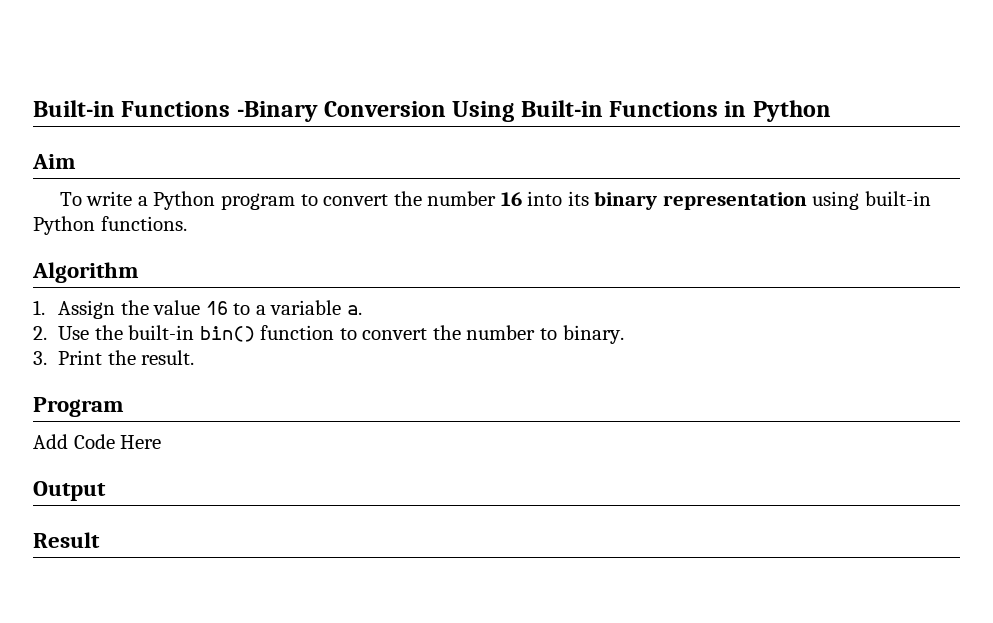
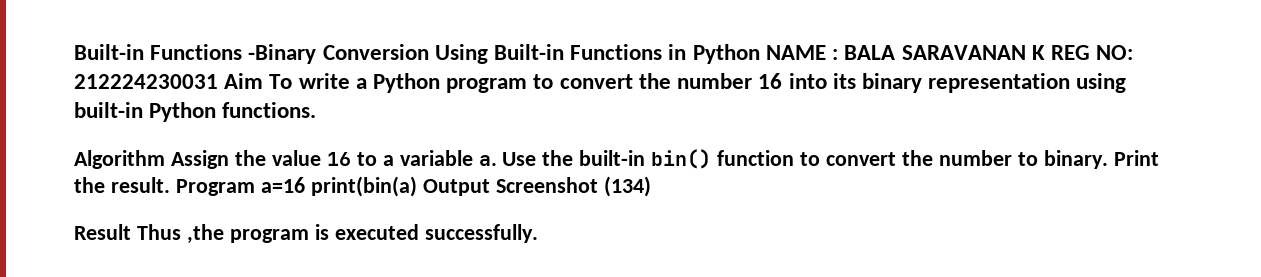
(831, 111) // -> [765,45,1134,60] [74,74,218,89] NAME : BALA SARAVANAN K REG NO: 212224230031
(76, 161) // -> (264, 81) none
[33,300,45,315] // 1. -> (165, 159) none
[33,326,47,340] // 2. -> (497, 160) none
[33,351,47,365] // 3. -> (1108, 159) none
(195, 357) // -> (170, 185) none
[33,434,162,449] // Add Code Here // -> [260,176,417,197] a=16 print(bin(a)
(106, 491) none -> [495,176,651,197] Screenshot (134)
(100, 540) none -> [136,224,538,244] Thus ,the program is executed successfully.

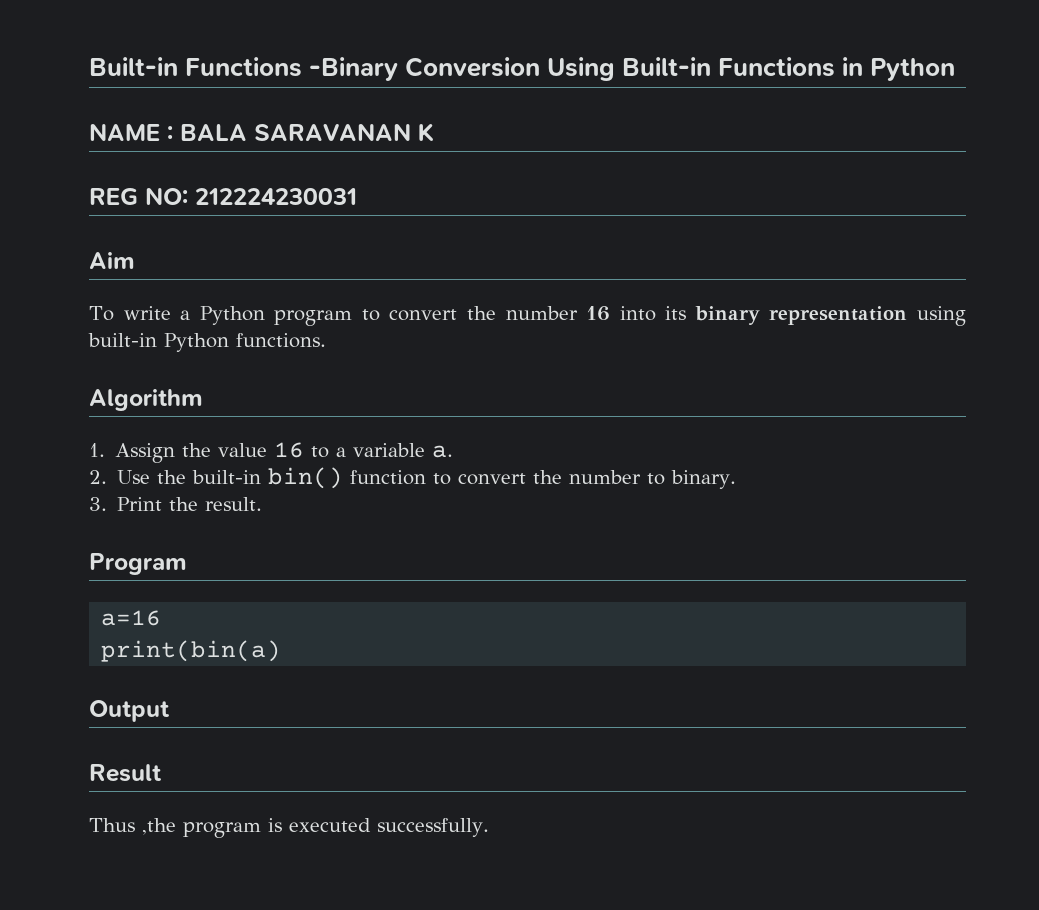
(760, 54) none -> (956, 69) //
(1045, 52) none -> (434, 132) //
(218, 81) none -> (357, 196) //
(264, 81) none -> (135, 260) //
(165, 159) none -> [89,443,105,457] // 1.
(497, 160) none -> [89,470,107,484] // 2.
(1108, 159) none -> [89,497,107,511] // 3.
(170, 185) none -> (263, 504) //
(255, 187) none -> (187, 564) //
(305, 185) none -> (162, 618) //
(417, 186) none -> (282, 651) //
[495,176,651,197] Screenshot (134) -> (170, 711) none
(131, 232) none -> (162, 773) //

